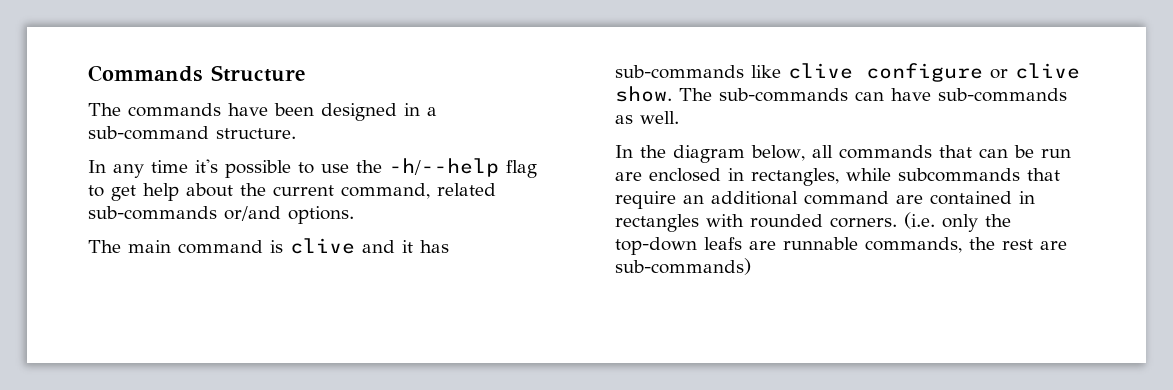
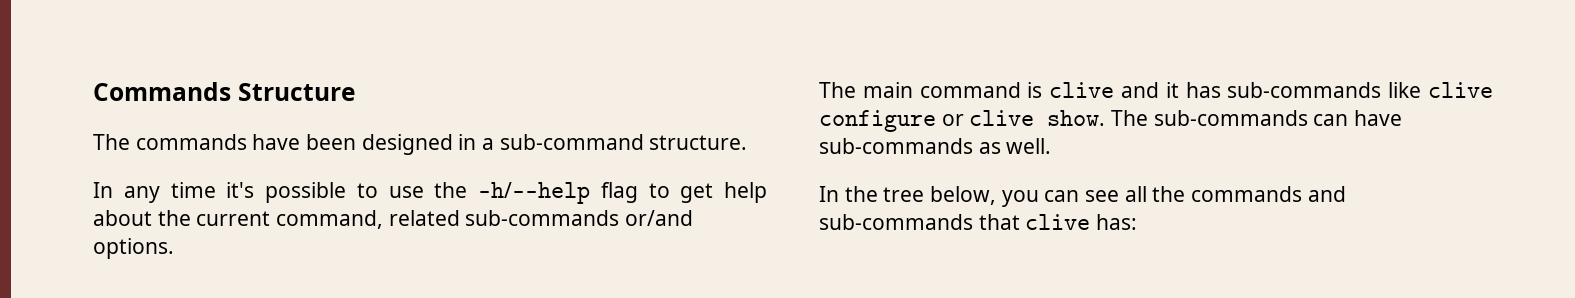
[673,145,1071,163] [615,168,1060,186] [615,191,1035,209] [615,212,1011,232] [615,237,1067,255] [615,258,751,275] diagram below, all commands that can be run are enclosed in rectangles, while subcommands that require an additional command are contained in rectangles with rounded corners. (i.e. only the top-down leafs are runnable commands, the rest are sub-commands) -> [883,186,1346,207] [819,214,1138,230] tree below, you can see all the commands and sub-commands that clive has:

